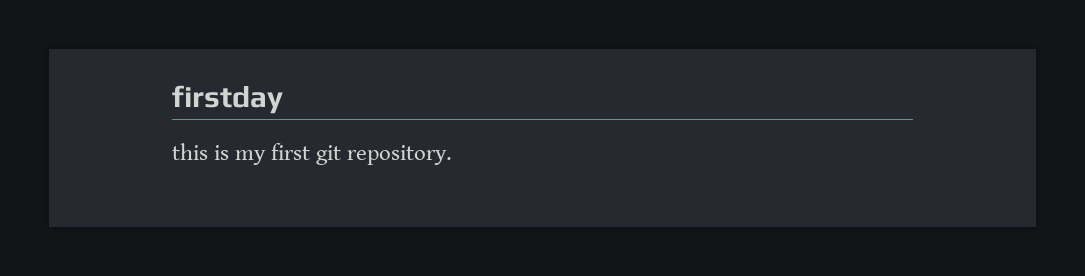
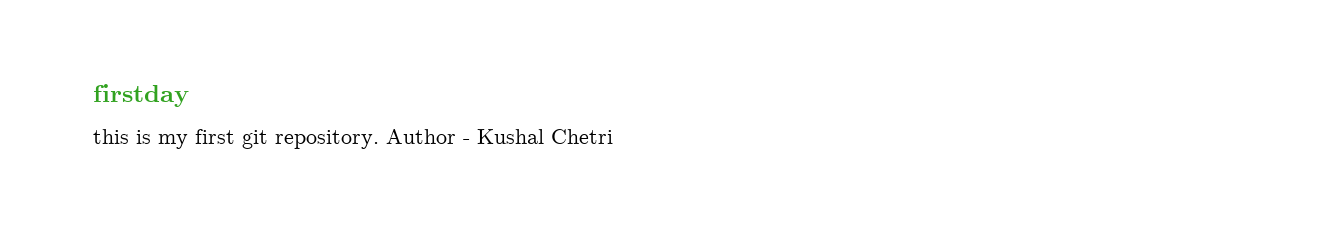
(453, 155) none -> [386,129,613,144] Author - Kushal Chetri

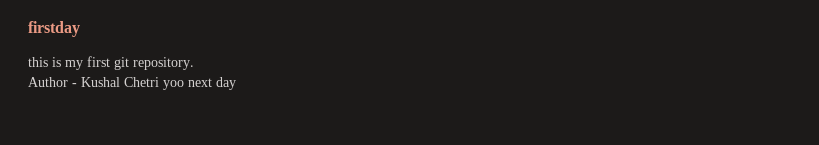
(379, 139) none -> (194, 63) //
(613, 136) none -> [163,77,236,90] yoo next day

